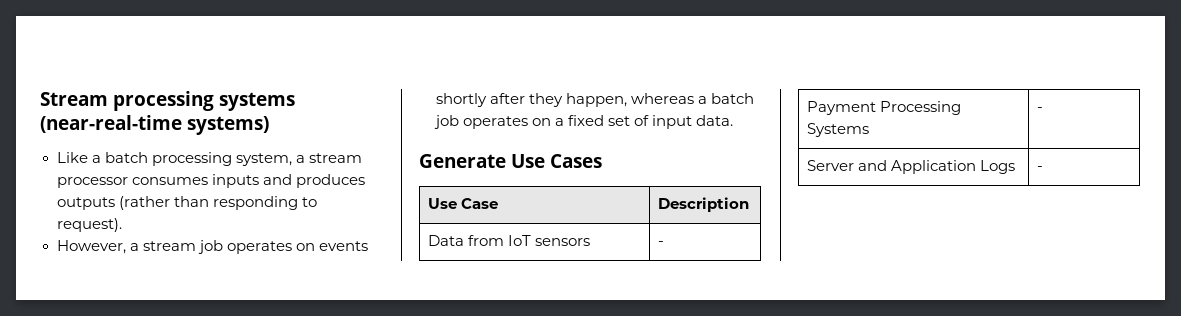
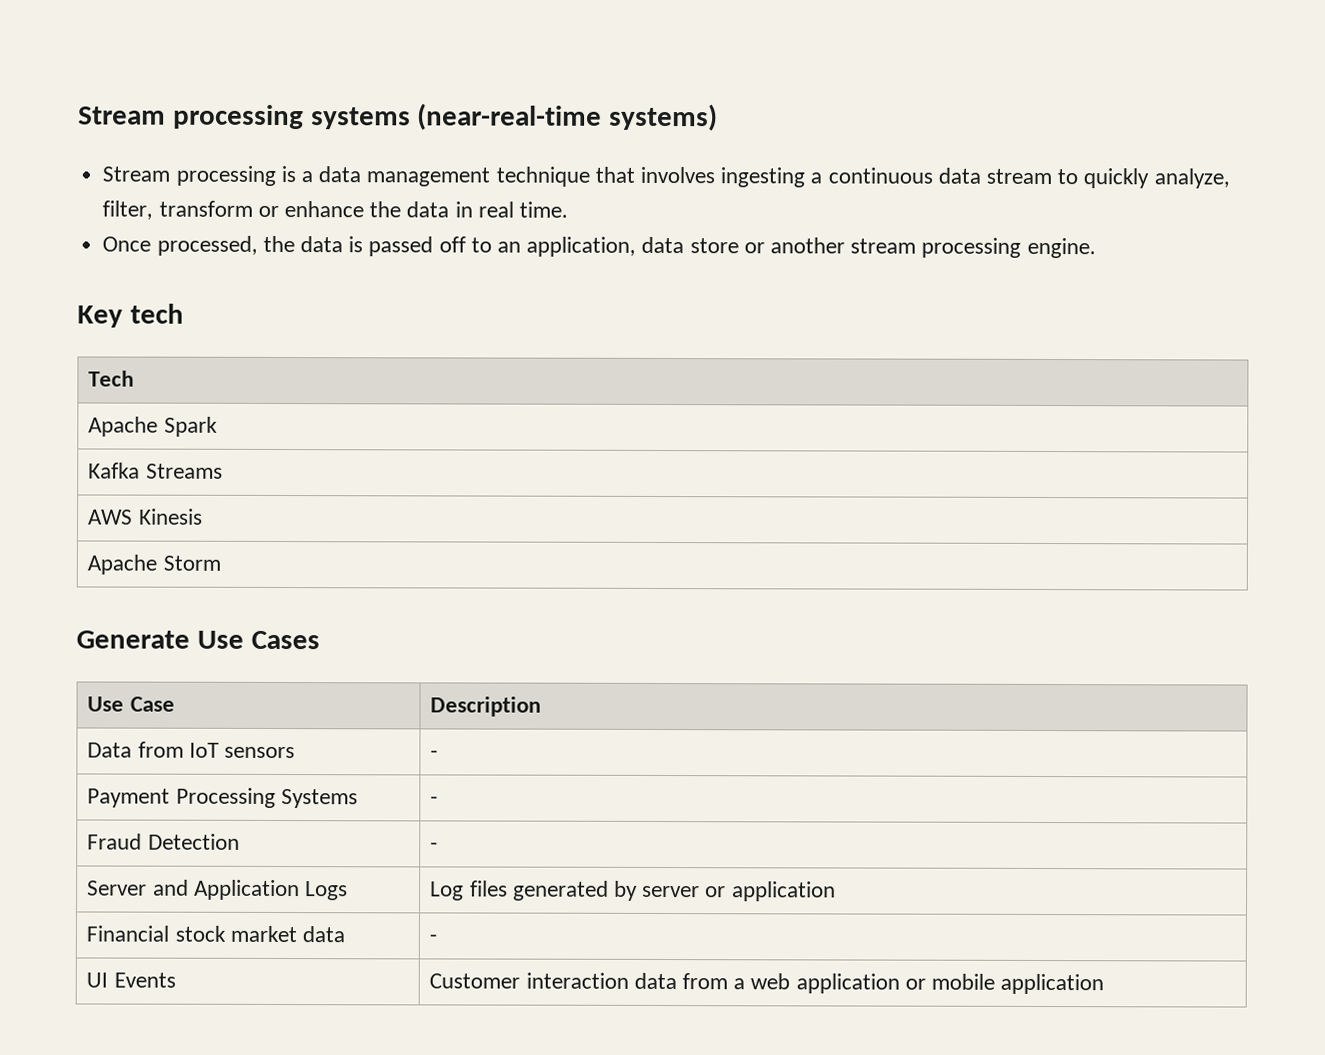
[56,152,362,166] [56,174,365,188] [56,196,317,210] [56,218,122,232] [56,240,368,254] [435,93,754,107] [433,115,733,129] Like a batch processing system, a stream processor consumes inputs and produces outputs (rather than responding to request). // However, a stream job operates on events shortly after they happen, whereas a batch job operates on a fixed set of input data. -> [102,165,1230,189] [102,200,568,220] [102,235,1096,259] [77,303,184,328] [88,370,135,387] [88,416,218,437] [88,462,223,479] [88,508,203,525] [87,554,221,575] Stream processing is a data management technique that involves ingesting a continuous data stream to quickly analyze, filter, transform or enhance the data in real time. // Once processed, the data is passed off to an application, data store or another stream processing engine. // Key tech // Tech // Apache Spark // Kafka Streams // AWS Kinesis // Apache Storm
(1044, 109) none -> [87,833,240,850] [430,842,439,851] // Fraud Detection | -
[1037,166,1044,171] - -> [430,880,836,902] [86,925,346,943] [429,934,438,943] [86,972,176,988] [429,972,1105,995] Log files generated by server or application // Financial stock market data | - // UI Events | Customer interaction data from a web application or mobile application

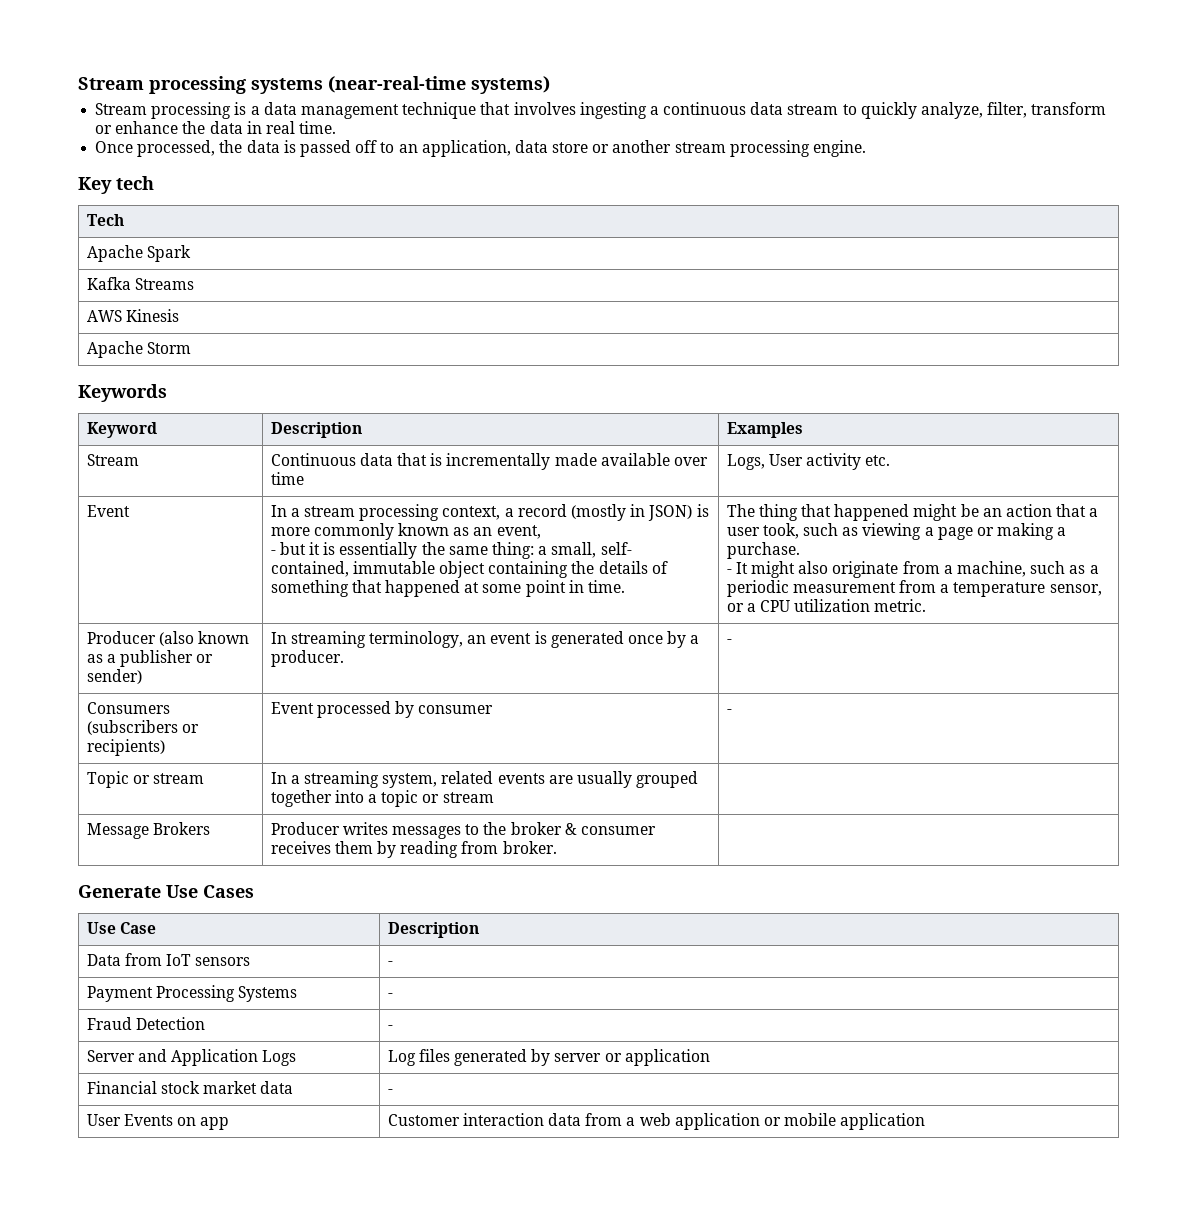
(221, 563) none -> [78,384,167,402] [86,422,157,438] [270,422,362,438] [726,422,803,438] [86,454,139,466] [270,453,708,470] [270,472,304,485] [726,453,891,470] [86,505,130,517] [270,504,709,521] [270,523,541,540] [270,542,632,559] [270,561,668,578] [270,580,625,597] [726,504,1099,521] [726,523,1067,540] [726,542,800,559] [726,561,1099,578] [726,580,1102,597] [726,599,927,612] [86,631,250,646] [86,650,214,667] [86,669,142,684] [270,631,700,648] [270,650,344,667] [726,639,732,644] [86,702,170,714] [86,720,199,735] [86,739,165,756] [270,701,494,718] [726,709,732,714] [86,771,205,788] [270,771,699,788] [270,790,494,807] [86,822,210,839] [270,822,656,839] [270,841,557,858] // Keywords // Keyword | Description | Examples // Stream | Continuous data that is incrementally made available over time | Logs, User activity etc. // Event | In a stream processing context, a record (mostly in JSON) is more commonly known as an event, // - but it is essentially the same thing: a small, self- contained, immutable object containing the details of something that happened at some point in time. | The thing that happened might be an action that a user took, such as viewing a page or making a purchase. // - It might also originate from a machine, such as a periodic measurement from a temperature sensor, or a CPU utilization metric. // Producer (also known as a publisher or sender) | In streaming terminology, an event is generated once by a producer. | - // Consumers (subscribers or recipients) | Event processed by consumer | - // Topic or stream | In a streaming system, related events are usually grouped together into a topic or stream | // Message Brokers | Producer writes messages to the broker & consumer receives them by reading from broker. |
[86,972,109,988] UI -> [86,1114,121,1126] User
(176, 980) none -> [177,1117,230,1130] on app

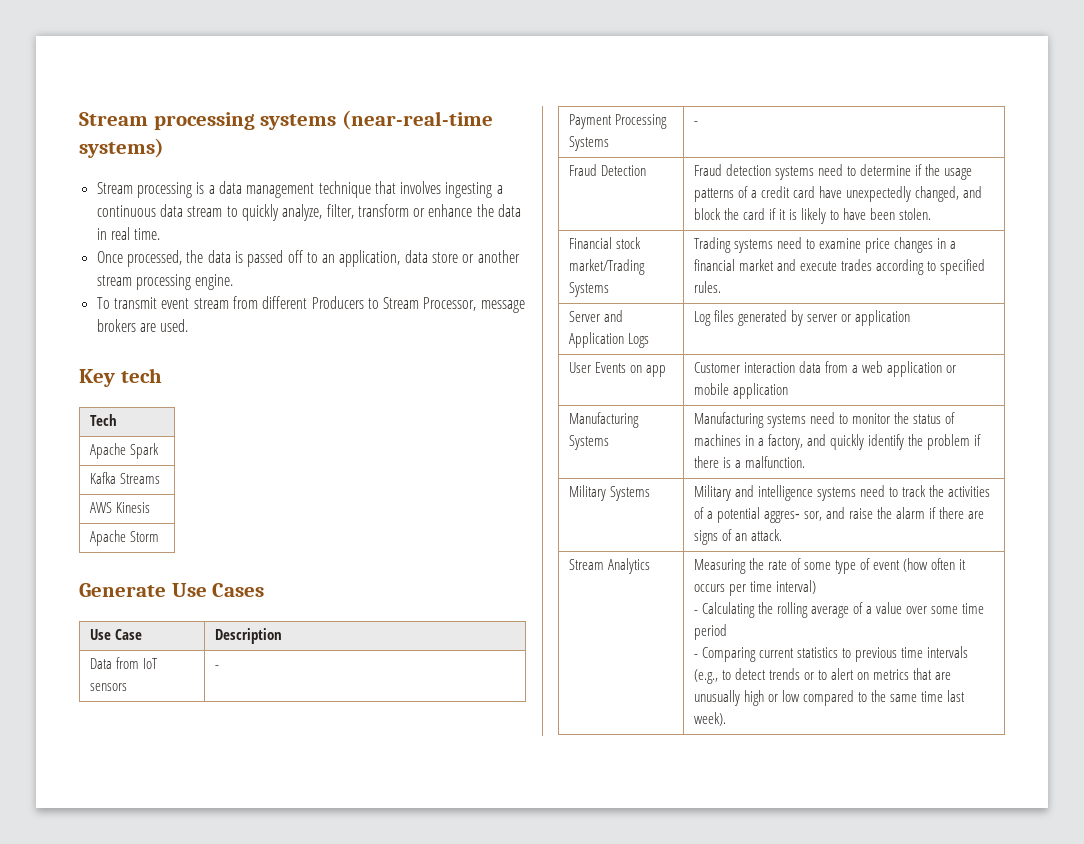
(867, 148) none -> [96,296,525,313] [96,319,189,332] // To transmit event stream from different Producers to Stream Processor, message brokers are used.
[78,384,167,402] [86,422,157,438] [270,422,362,438] [726,422,803,438] [86,454,139,466] [270,453,708,470] [270,472,304,485] [726,453,891,470] [86,505,130,517] [270,504,709,521] [270,523,541,540] [270,542,632,559] [270,561,668,578] [270,580,625,597] [726,504,1099,521] [726,523,1067,540] [726,542,800,559] [726,561,1099,578] [726,580,1102,597] [726,599,927,612] [86,631,250,646] [86,650,214,667] [86,669,142,684] [270,631,700,648] [270,650,344,667] [726,639,732,644] [86,702,170,714] [86,720,199,735] [86,739,165,756] [270,701,494,718] [726,709,732,714] [86,771,205,788] [270,771,699,788] [270,790,494,807] [86,822,210,839] [270,822,656,839] [270,841,557,858] // Keywords // Keyword | Description | Examples // Stream | Continuous data that is incrementally made available over time | Logs, User activity etc. // Event | In a stream processing context, a record (mostly in JSON) is more commonly known as an event, // - but it is essentially the same thing: a small, self- contained, immutable object containing the details of something that happened at some point in time. | The thing that happened might be an action that a user took, such as viewing a page or making a purchase. // - It might also originate from a machine, such as a periodic measurement from a temperature sensor, or a CPU utilization metric. // Producer (also known as a publisher or sender) | In streaming terminology, an event is generated once by a producer. | - // Consumers (subscribers or recipients) | Event processed by consumer | - // Topic or stream | In a streaming system, related events are usually grouped together into a topic or stream | // Message Brokers | Producer writes messages to the broker & consumer receives them by reading from broker. | -> (160, 536) none
[387,1025,393,1030] - -> [694,164,972,180] [694,186,982,202] [694,208,931,224] [569,237,642,249] [569,259,646,275] [569,282,610,297] [694,237,956,253] [694,259,985,275] [694,281,722,293] Fraud detection systems need to determine if the usage patterns of a credit card have unexpectedly changed, and block the card if it is likely to have been stolen. // Financial stock market/Trading Systems | Trading systems need to examine price changes in a financial market and execute trades according to specified rules.
[86,1081,294,1094] [387,1089,393,1094] // Financial stock market data | - -> (910, 318) none
(926, 1121) none -> [569,412,640,428] [569,435,610,450] [694,412,955,428] [694,434,981,450] [694,456,806,468] [569,485,651,501] [694,485,990,501] [694,507,984,523] [694,529,783,545] [569,558,651,574] [694,558,966,574] [694,580,817,596] [694,602,984,618] [694,624,728,640] [694,646,968,662] [694,668,951,684] [694,690,965,706] [694,712,727,726] // Manufacturing Systems | Manufacturing systems need to monitor the status of machines in a factory, and quickly identify the problem if there is a malfunction. // Military Systems | Military and intelligence systems need to track the activities of a potential aggres‐ sor, and raise the alarm if there are signs of an attack. // Stream Analytics | Measuring the rate of some type of event (how often it occurs per time interval) // - Calculating the rolling average of a value over some time period // - Comparing current statistics to previous time intervals (e.g., to detect trends or to alert on metrics that are unusually high or low compared to the same time last week).

